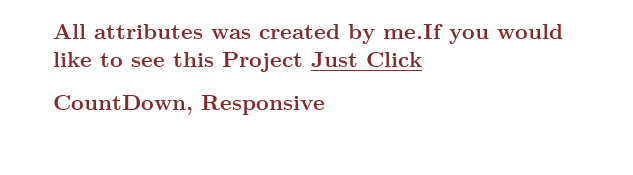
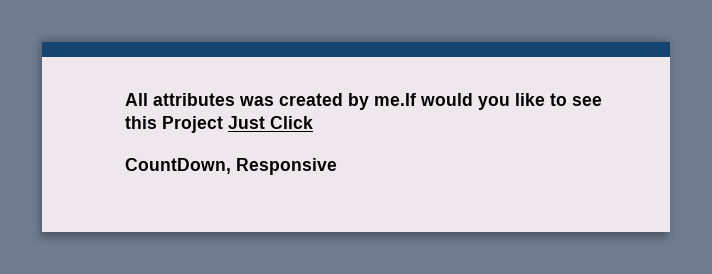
[449,24,563,44] you would -> [420,93,510,110] would you

